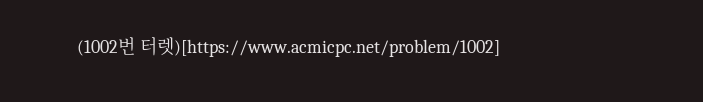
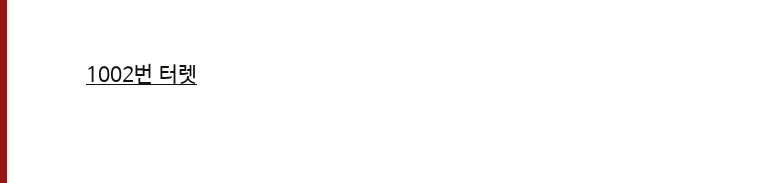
[77,36,500,57] (1002번 터렛)[https://www.acmicpc.net/problem/1002] -> [86,63,197,84] 1002번 터렛

